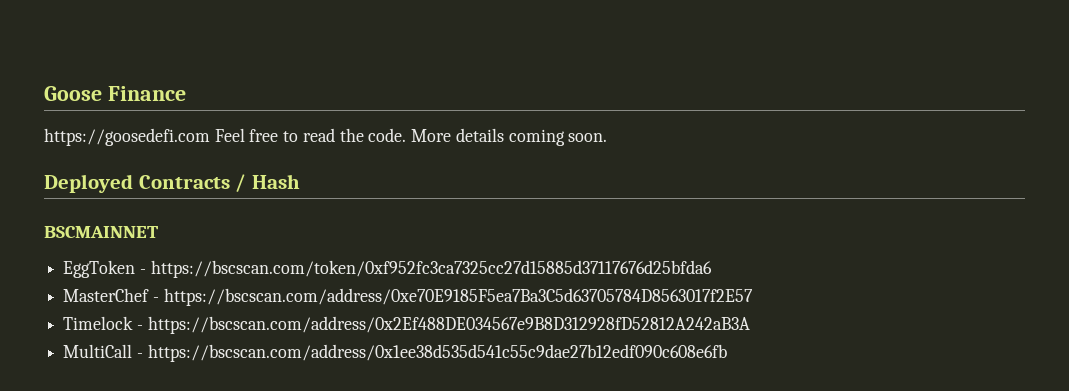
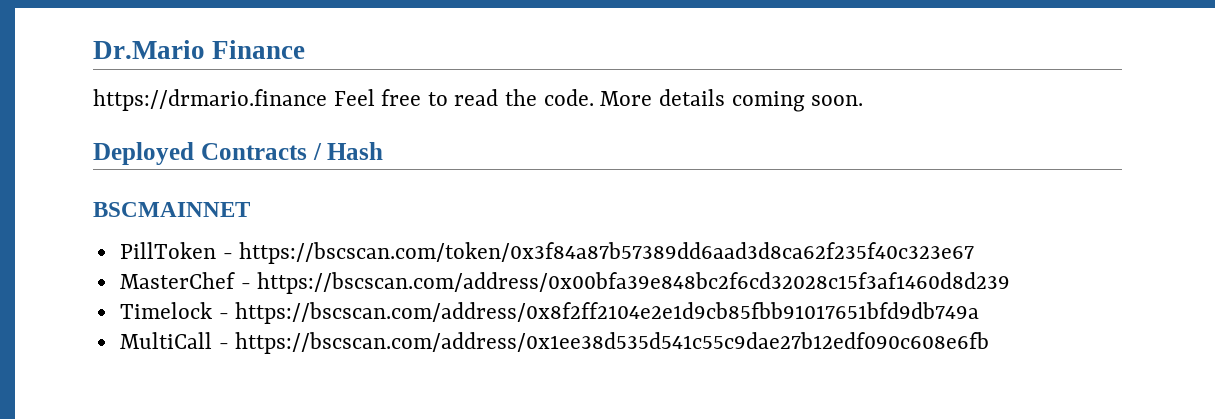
[44,86,102,101] Goose -> [93,40,205,59] Dr.Mario
[44,128,210,146] https://goosedefi.com -> [93,89,327,111] https://drmario.finance
[63,260,712,278] EggToken - https://bscscan.com/token/0xf952fc3ca7325cc27d15885d37117676d25bfda6 -> [119,242,975,264] PillToken - https://bscscan.com/token/0x3f84a87b57389dd6aad3d8ca62f235f40c323e67
[163,288,753,306] https://bscscan.com/address/0xe70E9185F5ea7Ba3C5d63705784D8563017f2E57 -> [257,272,1011,294] https://bscscan.com/address/0x00bfa39e848bc2f6cd32028c15f3af1460d8d239
[147,316,750,334] https://bscscan.com/address/0x2Ef488DE034567e9B8D312928fD52812A242aB3A -> [235,302,980,324] https://bscscan.com/address/0x8f2ff2104e2e1d9cb85fbb91017651bfd9db749a

